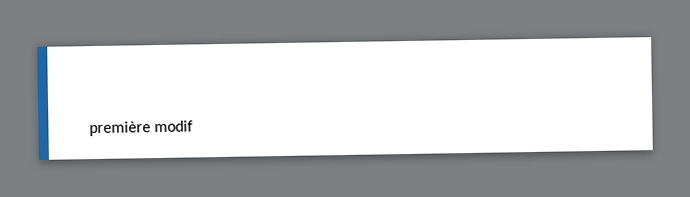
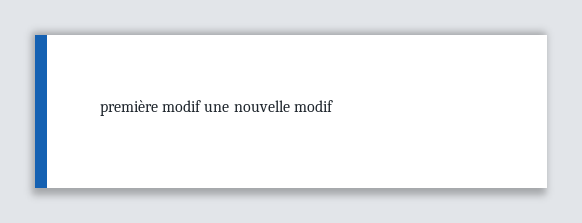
(194, 126) none -> [204,100,333,112] une nouvelle modif

